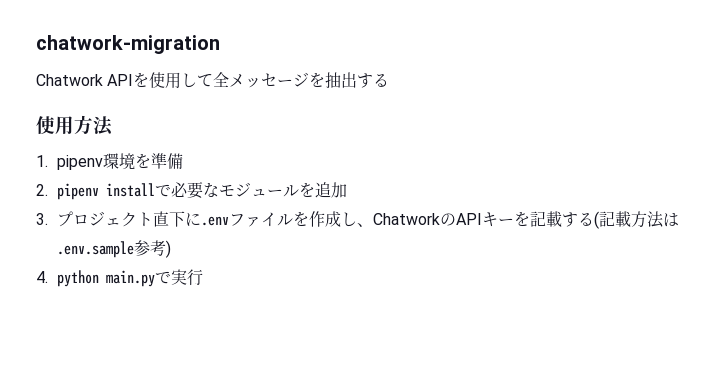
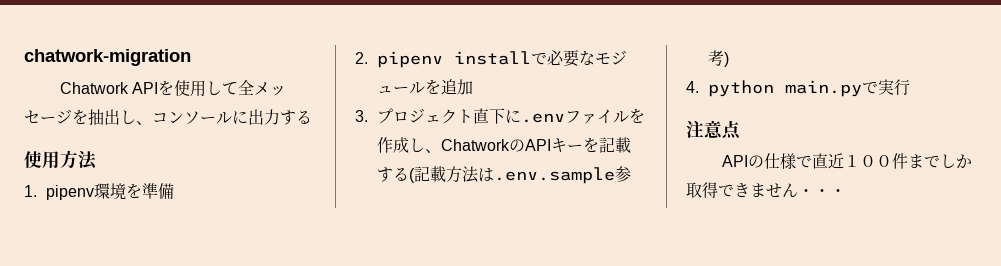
(358, 80) none -> [120,109,280,125] し、コンソールに出力
(204, 277) none -> [686,120,741,140] [721,153,972,169] [686,182,846,198] // 注意点 // APIの仕様で直近１００件までしか取得できません・・・

